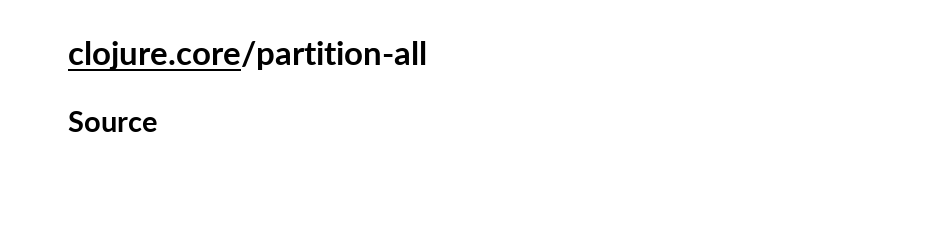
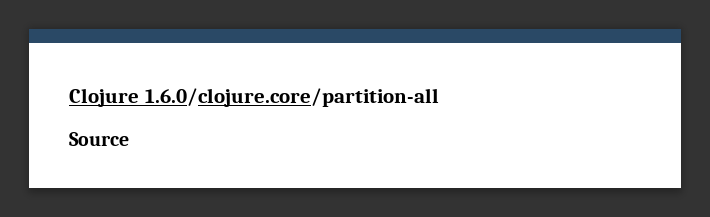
[68,41,427,70] clojure.core/partition-all -> [69,88,439,107] Clojure 1.6.0/clojure.core/partition-all

